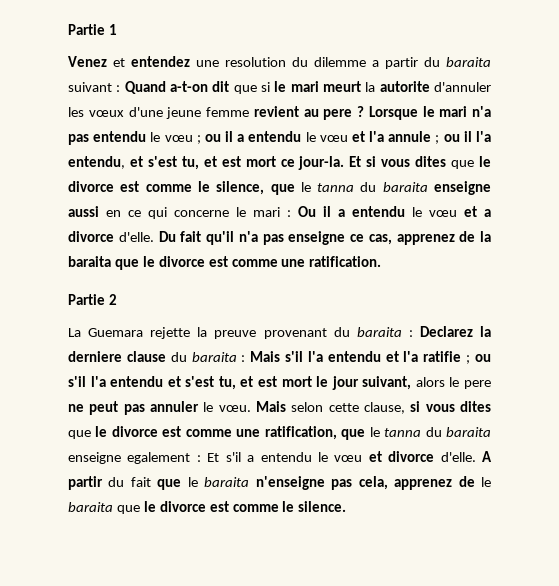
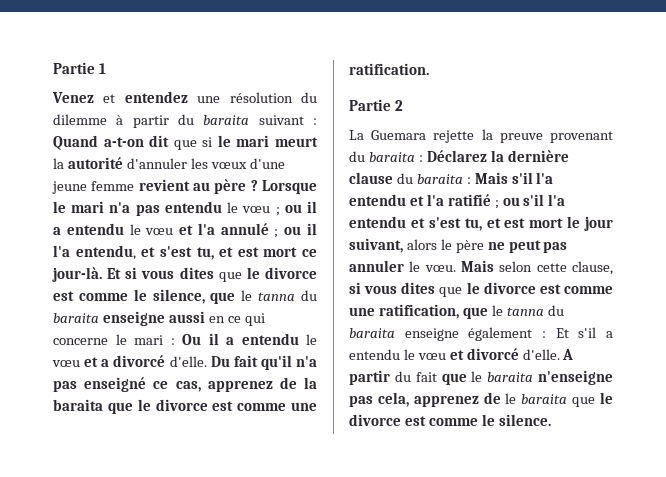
[225,57,286,67] resolution -> [229,92,293,103] résolution
[372,60,379,67] a -> [116,115,124,125] à
[379,81,430,92] autorite -> [67,157,123,169] autorité
[323,109,353,120] pere -> [214,179,247,194] père
[388,131,432,142] annule -> [220,223,269,235] annulé
[298,156,345,170] jour-la. -> [52,267,102,282] jour-là.
[68,231,114,242] divorce -> [113,355,166,367] divorcé
[288,231,346,245] enseigne -> [84,377,147,392] enseigné
[419,326,492,337] [68,351,122,362] Declarez la derniere -> [426,150,569,162] Déclarez la dernière
[423,351,462,362] ratifie -> [447,194,491,206] ratifié
[464,380,491,389] pere -> [455,240,484,253] père
[127,452,191,464] egalement -> [468,327,533,341] également
[388,451,435,462] divorce -> [466,348,519,360] divorcé

